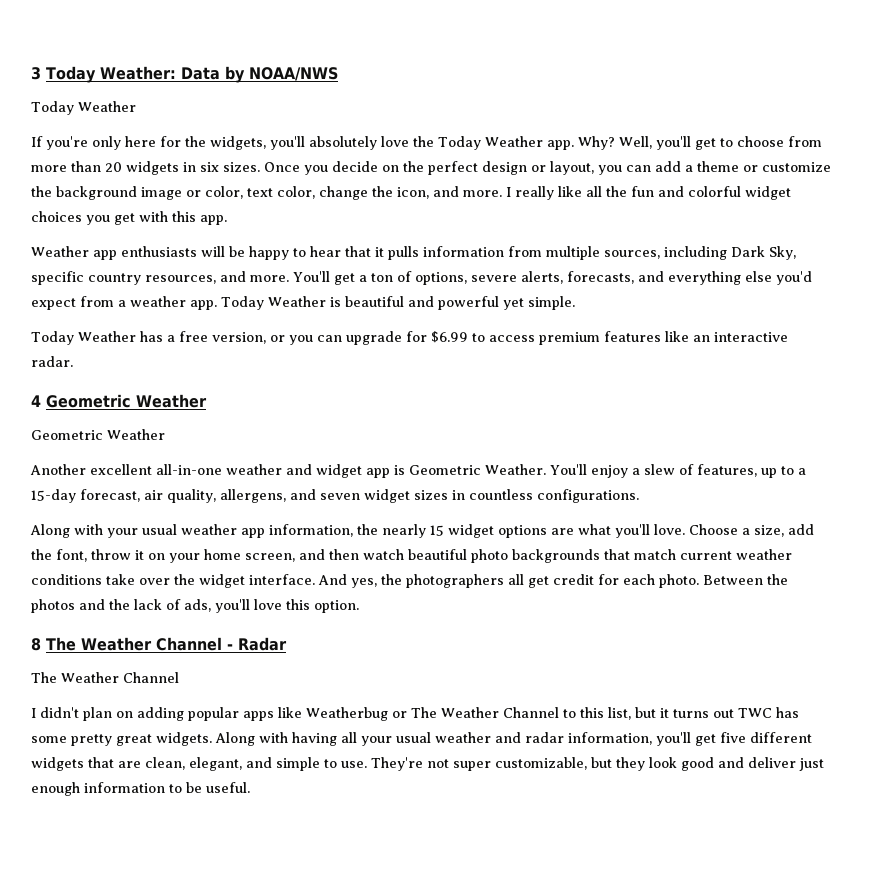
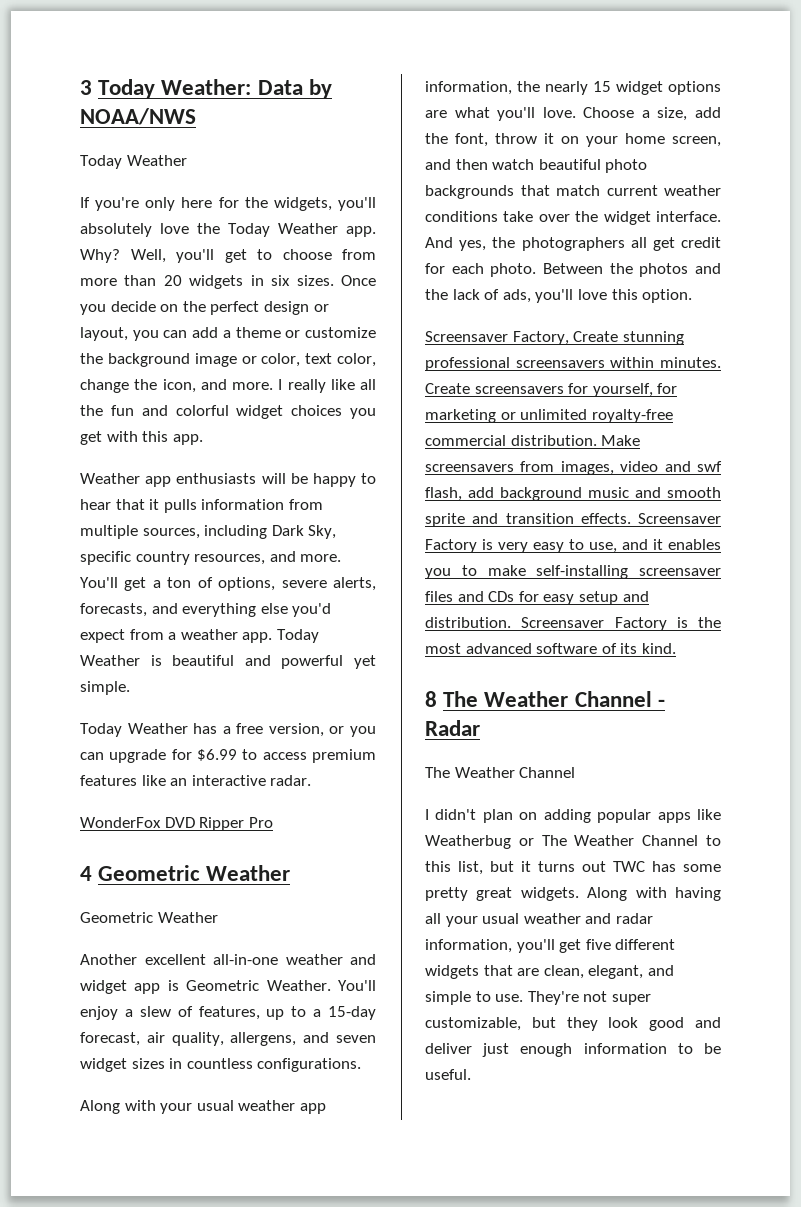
(73, 361) none -> [80,817,273,831] // WonderFox DVD Ripper Pro
(359, 606) none -> [425,331,684,345] [425,357,721,371] [425,383,678,397] [425,409,673,423] [425,435,641,446] [425,461,722,475] [425,487,721,501] [425,513,721,527] [425,539,721,553] [425,565,721,579] [425,591,649,605] [425,617,721,631] [425,643,676,654] // Screensaver Factory, Create stunning professional screensavers within minutes. Create screensavers for yourself, for marketing or unlimited royalty-free commercial distribution. Make screensavers from images, video and swf flash, add background music and smooth sprite and transition effects. Screensaver Factory is very easy to use, and it enables you to make self-installing screensaver files and CDs for easy setup and distribution. Screensaver Factory is the most advanced software of its kind.

